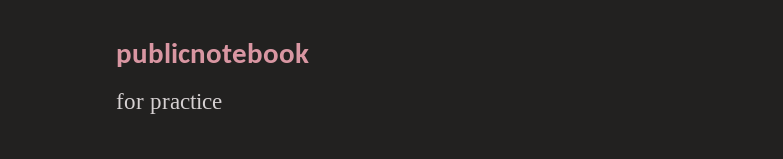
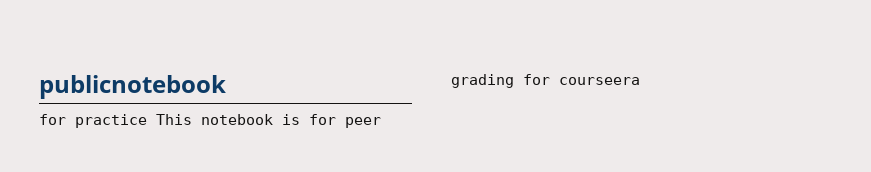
(223, 104) none -> [156,114,381,128] [451,74,640,88] This notebook is for peer grading for courseera

